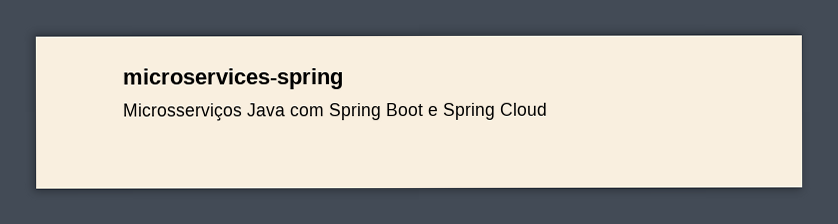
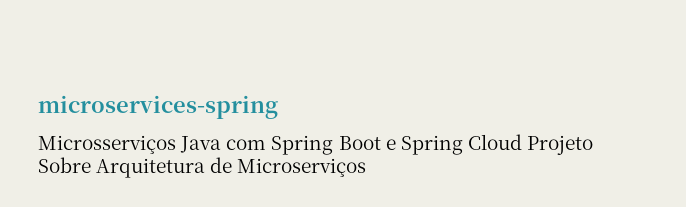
(548, 109) none -> [527,135,594,155] [38,157,367,178] Projeto Sobre Arquitetura de Microserviços

